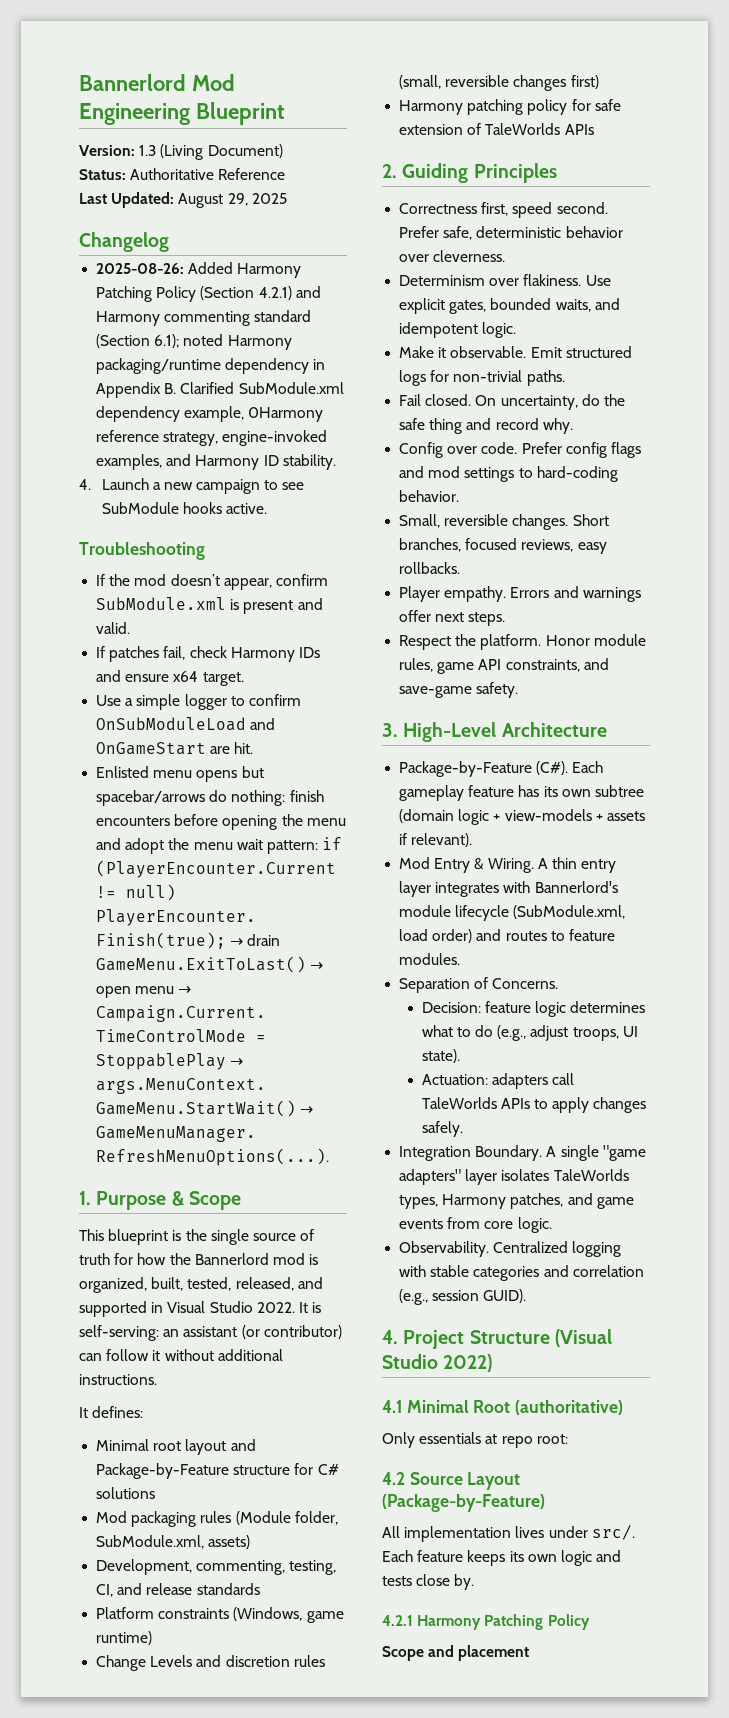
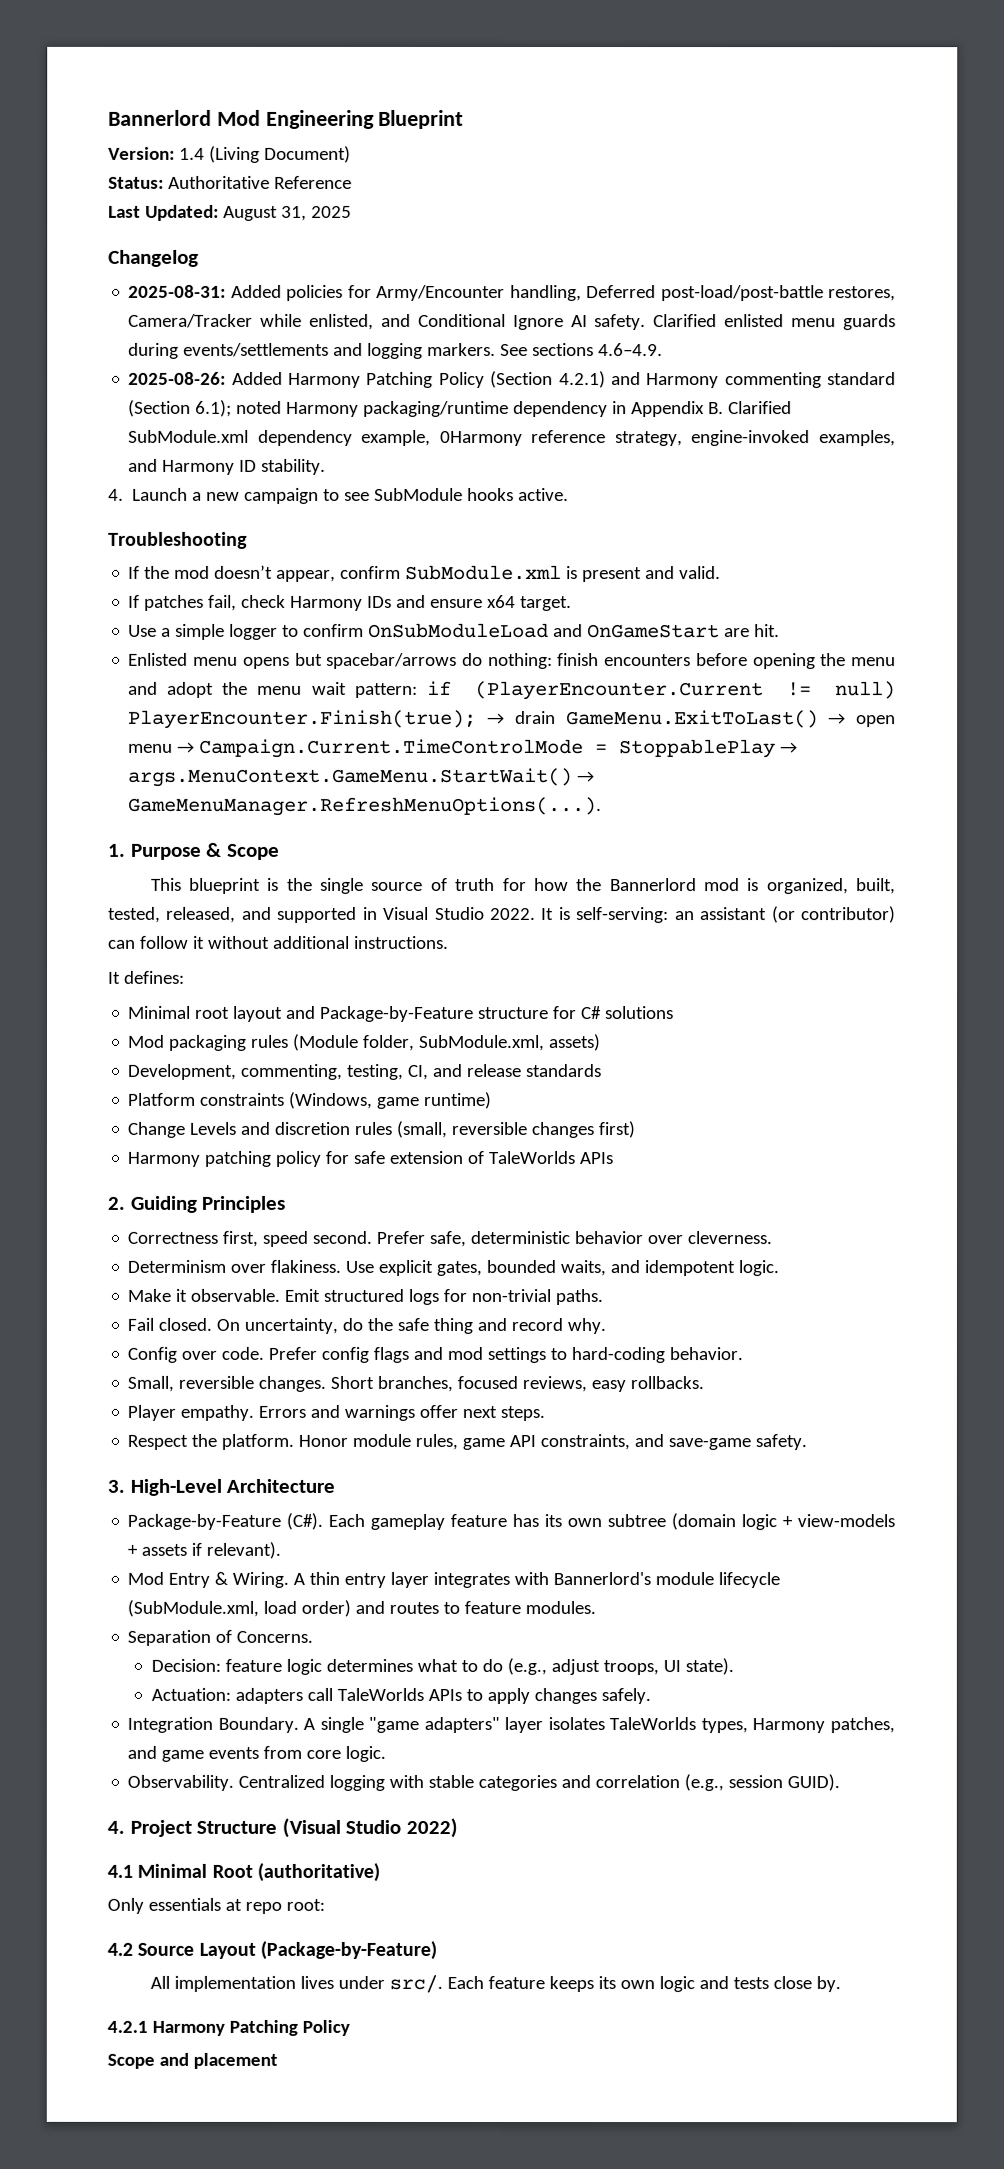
[139,145,157,156] 1.3 -> [178,147,205,160] 1.4
[227,193,248,206] 29, -> [280,205,307,221] 31,
(169, 242) none -> [128,284,896,302] [128,313,896,331] [128,342,664,359] // 2025-08-31: Added policies for Army/Encounter handling, Deferred post-load/post-battle restores, Camera/Tracker while enlisted, and Conditional Ignore AI safety. Clarified enlisted menu guards during events/settlements and logging markers. See sections 4.6–4.9.

